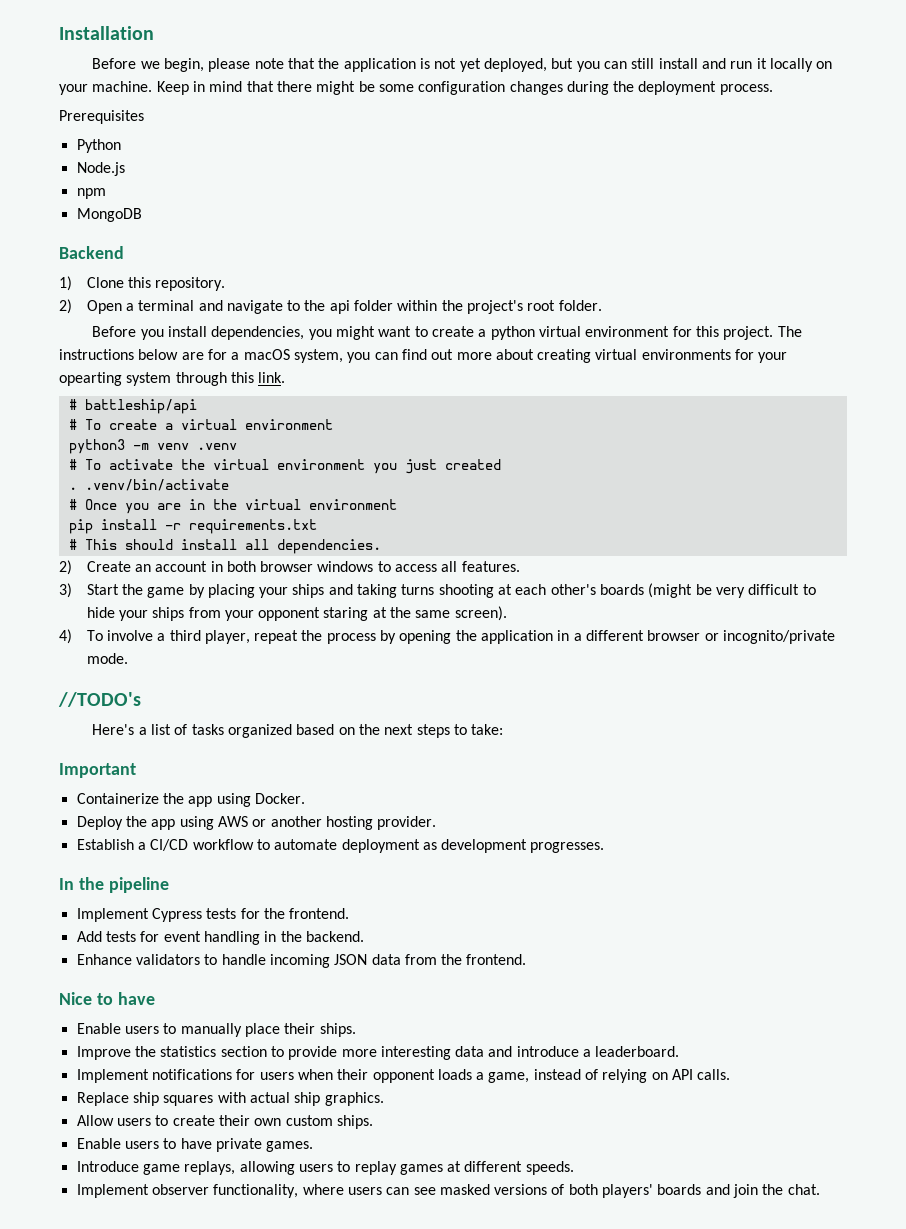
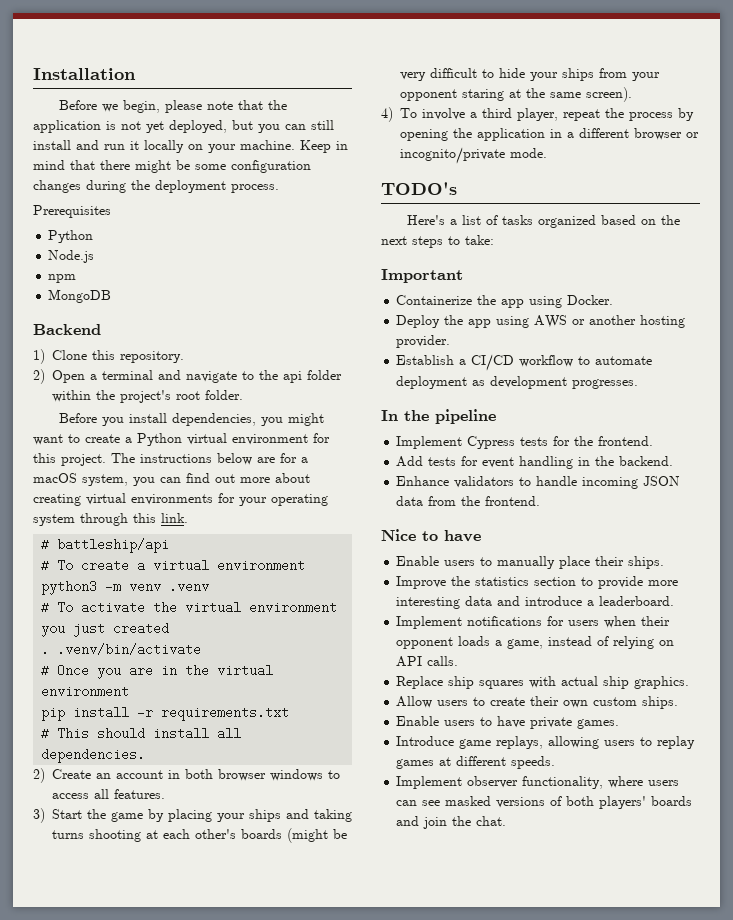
[490,326,535,340] python -> [137,433,182,446] Python
[59,372,122,386] opearting -> [271,494,328,506] operating
[58,692,141,707] //TODO's -> [381,182,457,195] TODO's

